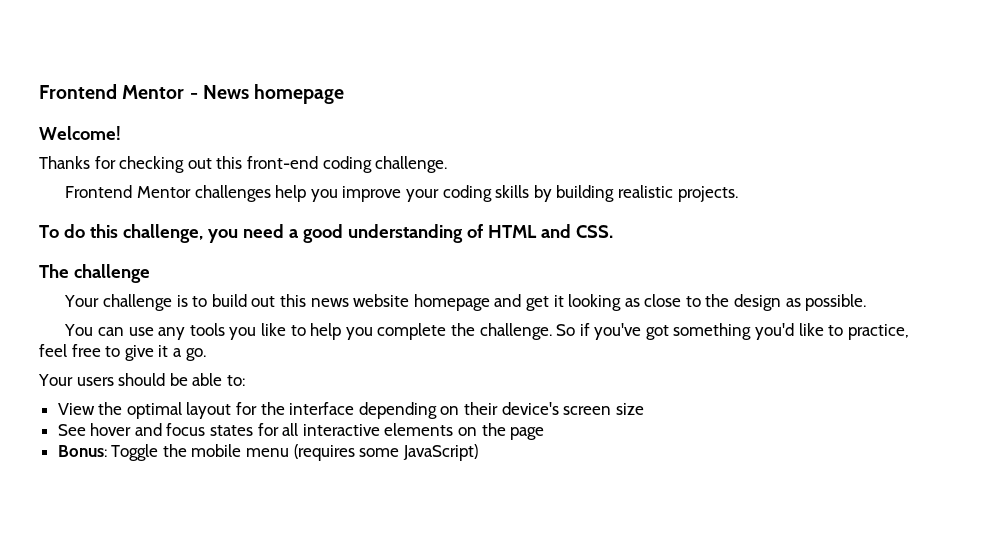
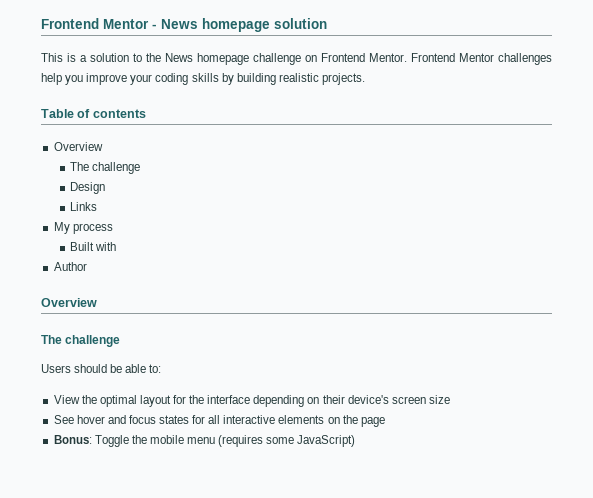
[39,126,121,140] [39,156,448,173] // Welcome! // Thanks for checking out this front-end coding challenge. // -> [274,18,327,29] [41,53,407,65] solution // This is a solution to the News homepage challenge on Frontend Mentor.
[39,224,613,243] [39,264,150,283] [64,294,867,311] [64,323,909,340] [39,344,206,361] [38,374,114,386] To do this challenge, you need a good understanding of HTML and CSS. // The challenge // Your challenge is to build out this news website homepage and get it looking as close to the design as possible. // You can use any tools you like to help you complete the challenge. So if you've got something you'd like to practice, feel free to give it a go. // Your users -> [41,109,146,118] [53,142,103,151] [70,162,141,174] [70,182,106,194] [70,202,98,211] [53,222,113,234] [70,242,117,251] [53,262,87,271] [41,298,97,307] [41,335,121,347] [41,364,71,373] Table of contents // Overview // The challenge // Design // Links // My process // Built with // Author // Overview // The challenge // Users

